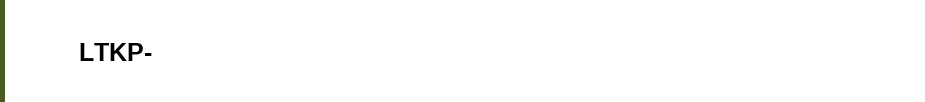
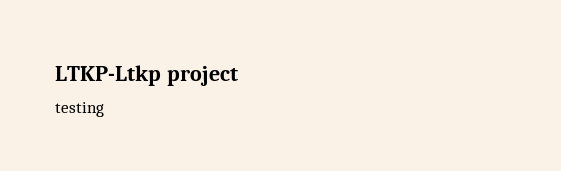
[79,43,152,61] LTKP- -> [55,65,238,86] [55,102,104,117] LTKP-Ltkp project // testing

